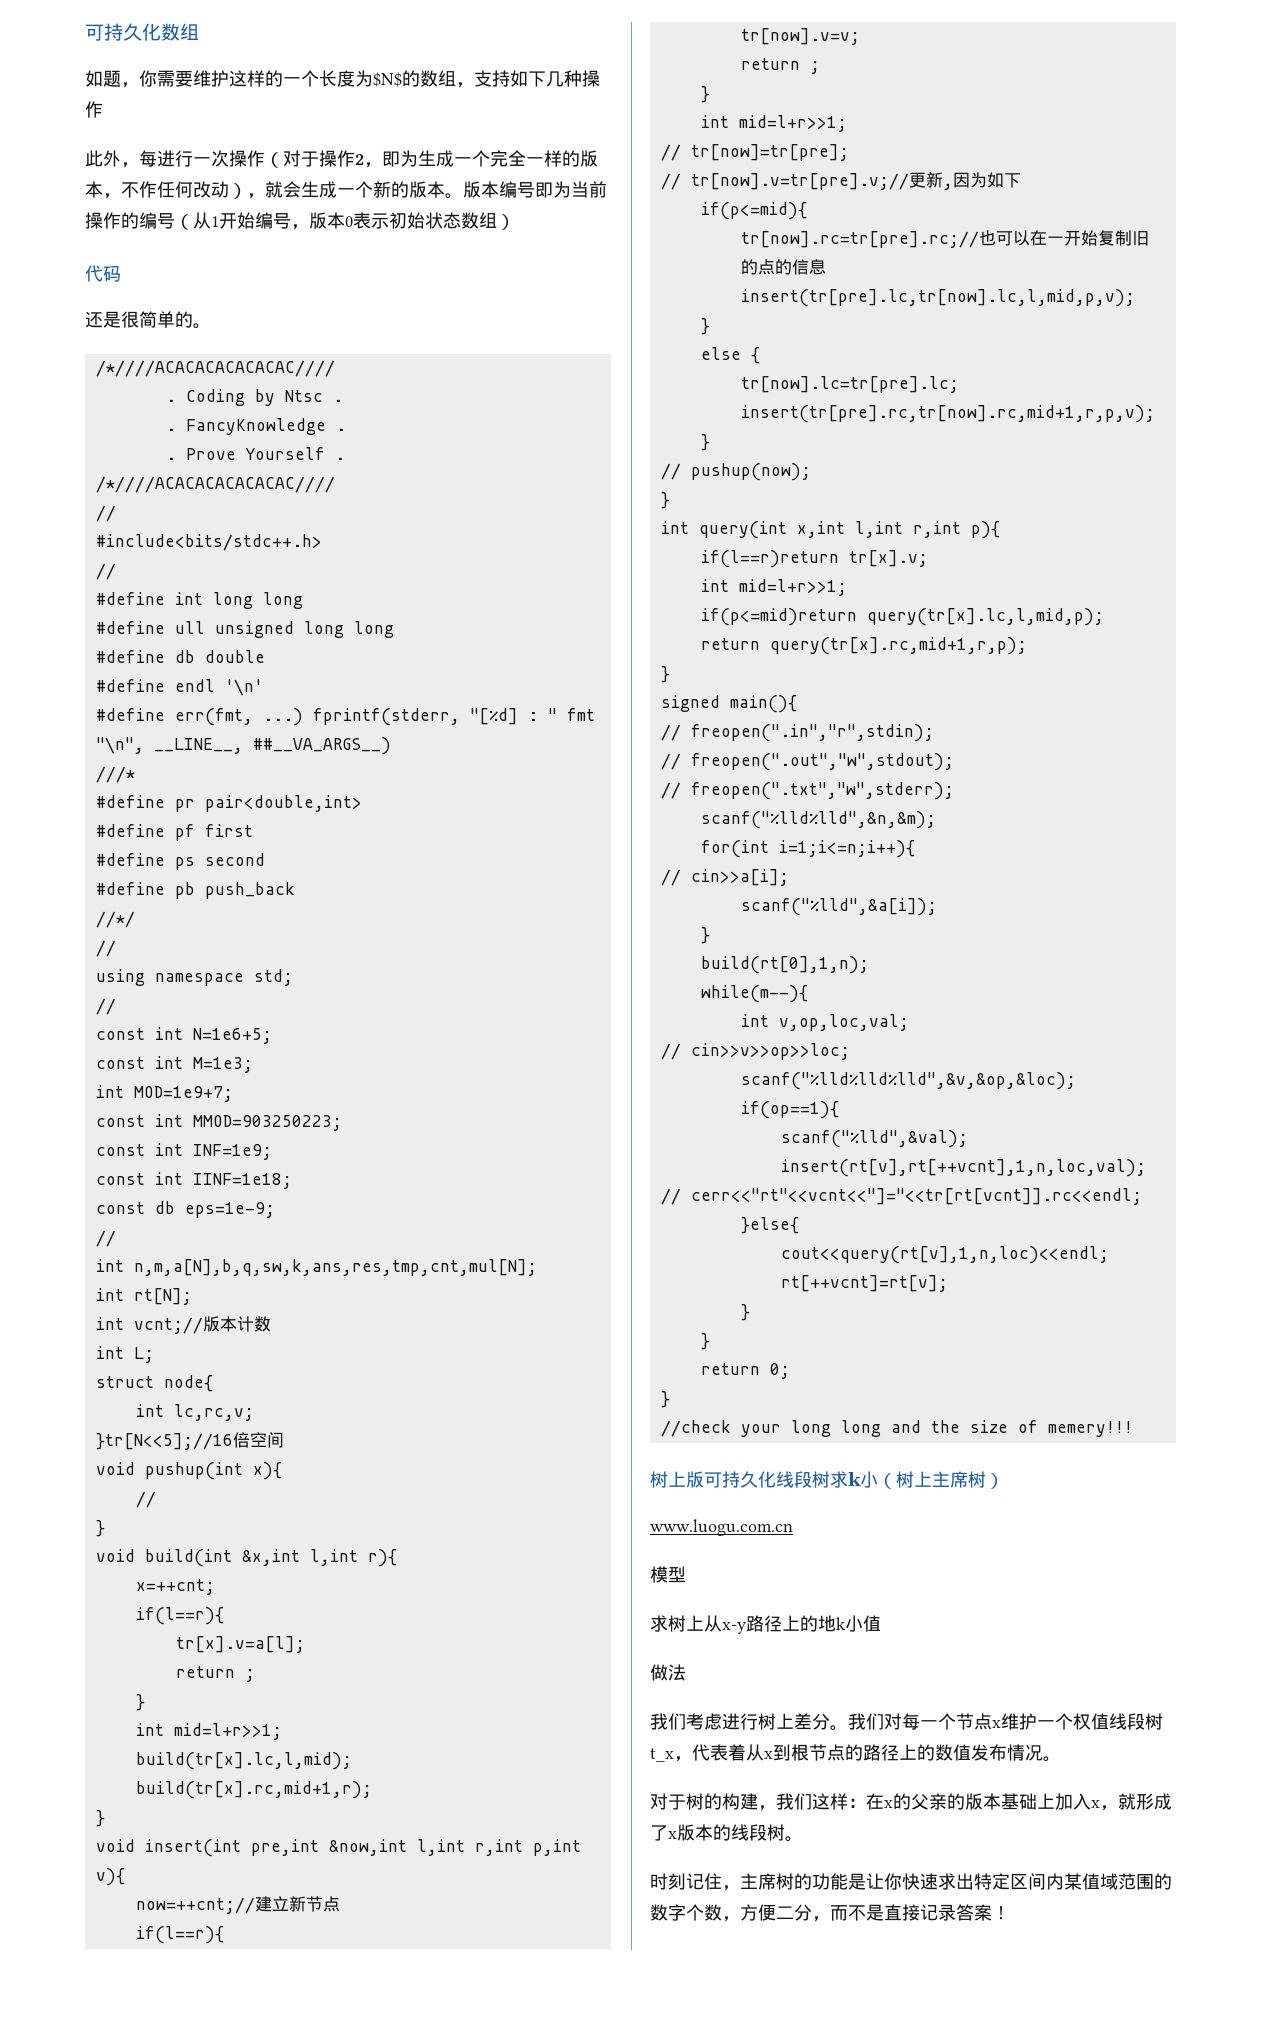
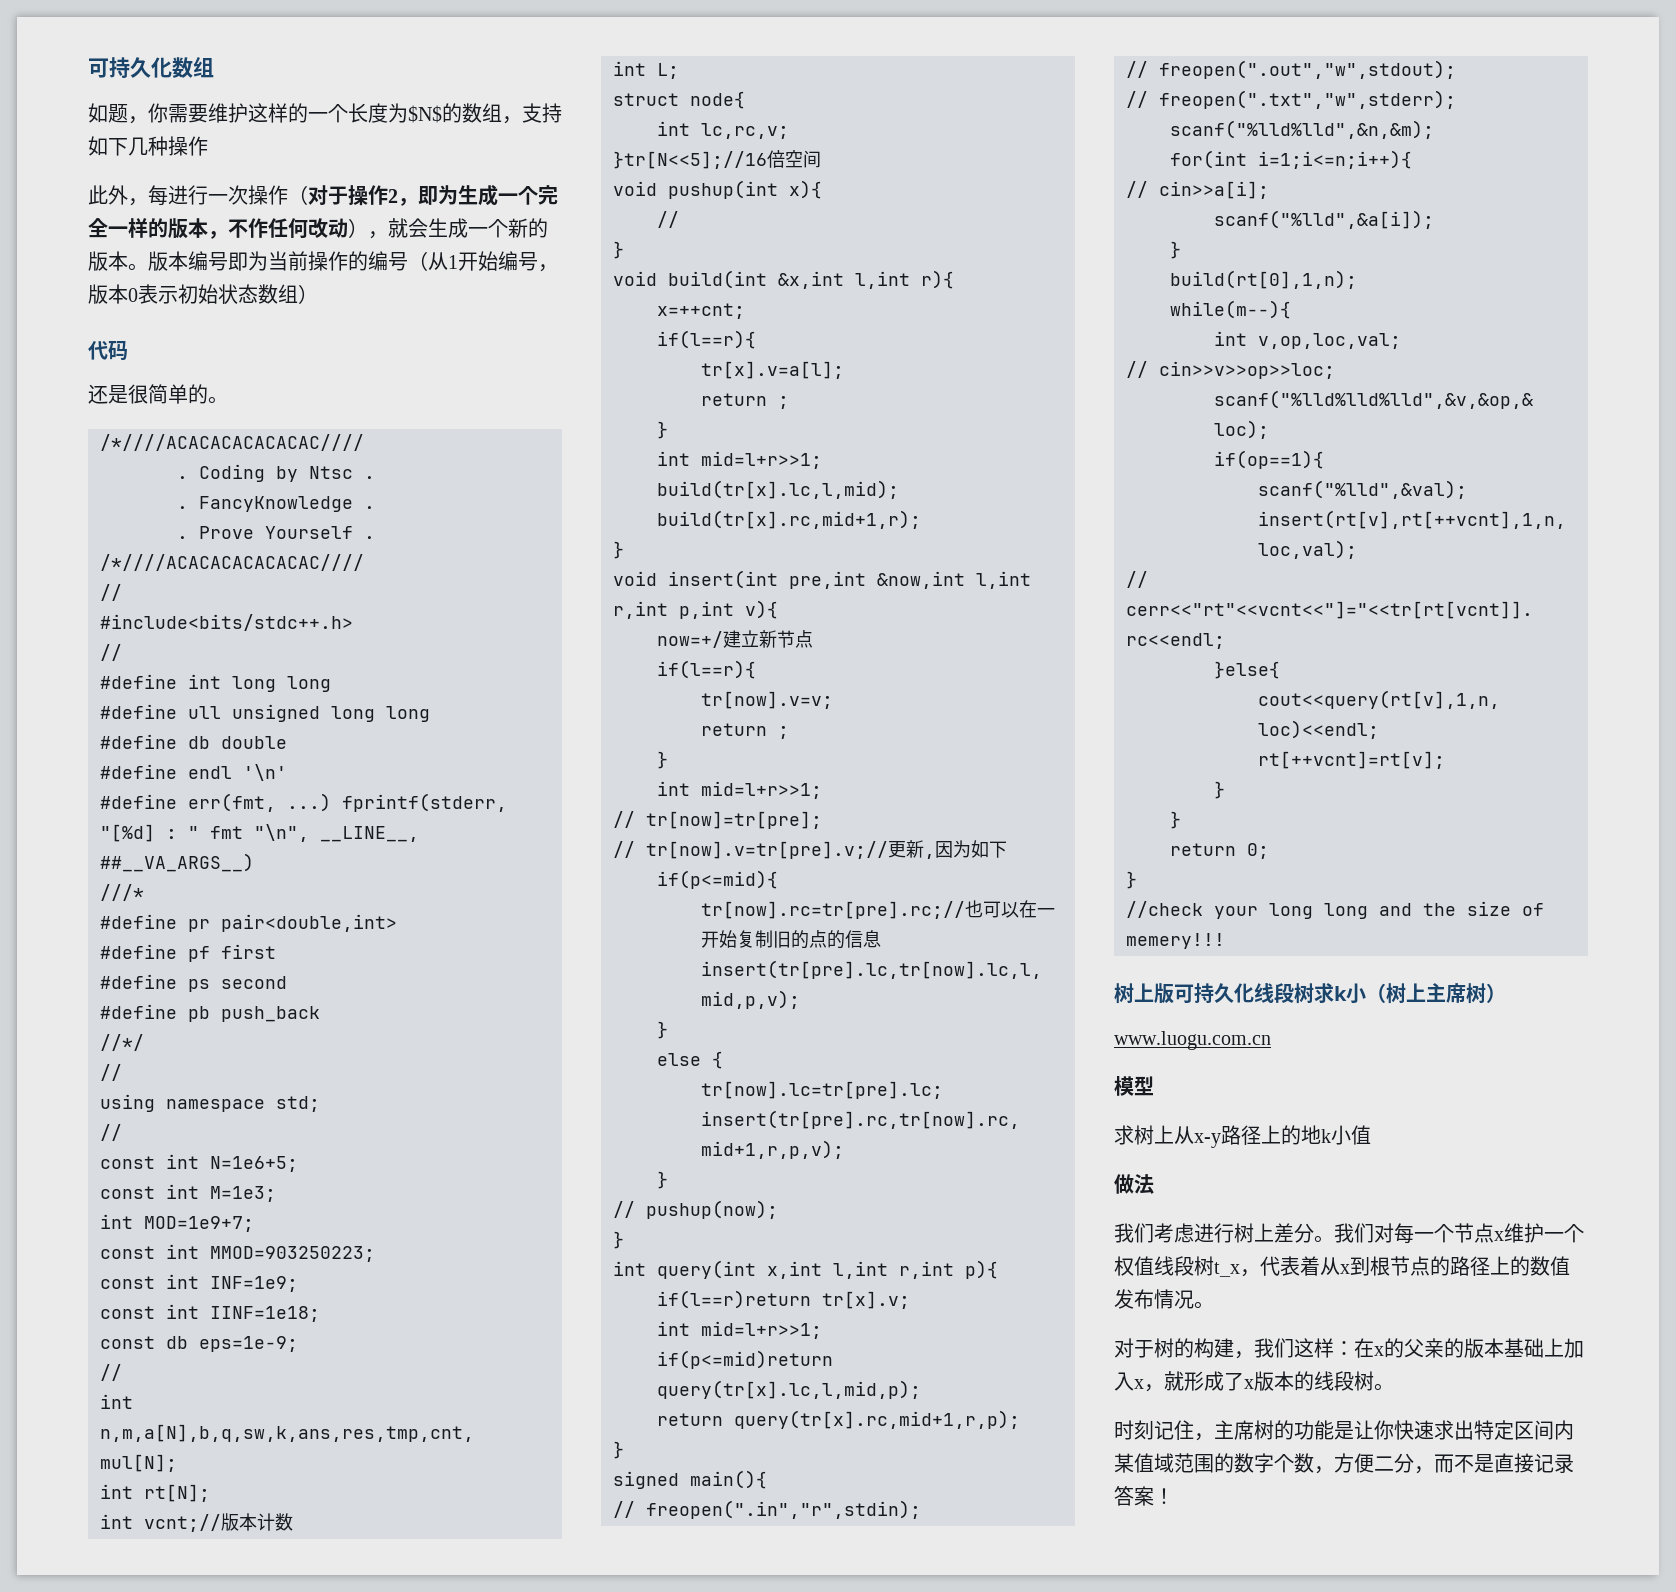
[135,1897,255,1914] now=++cnt;// -> [657,631,723,648] now=+/

